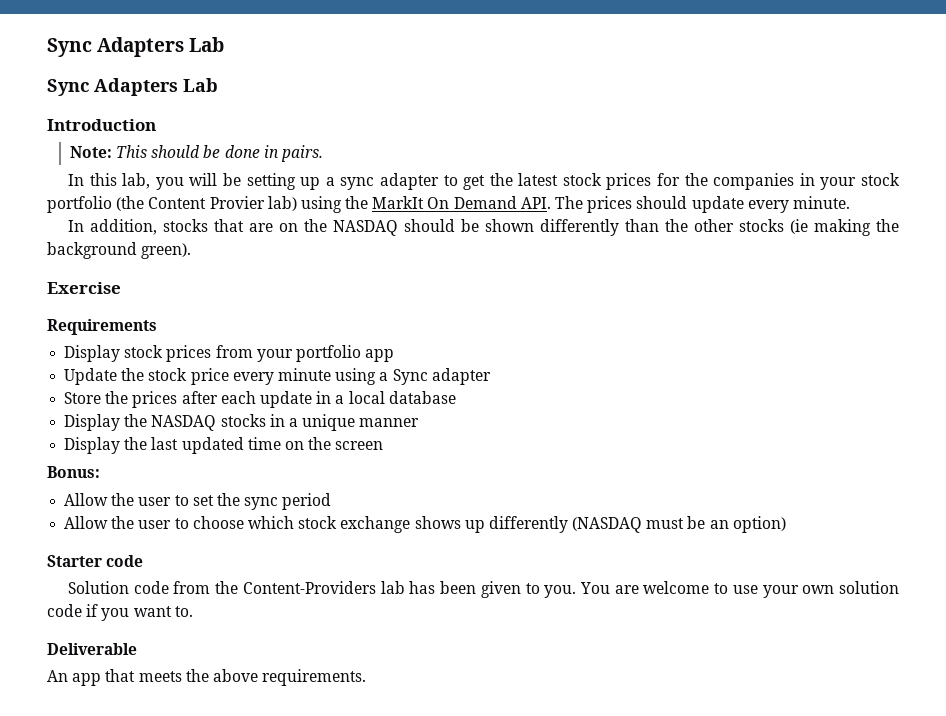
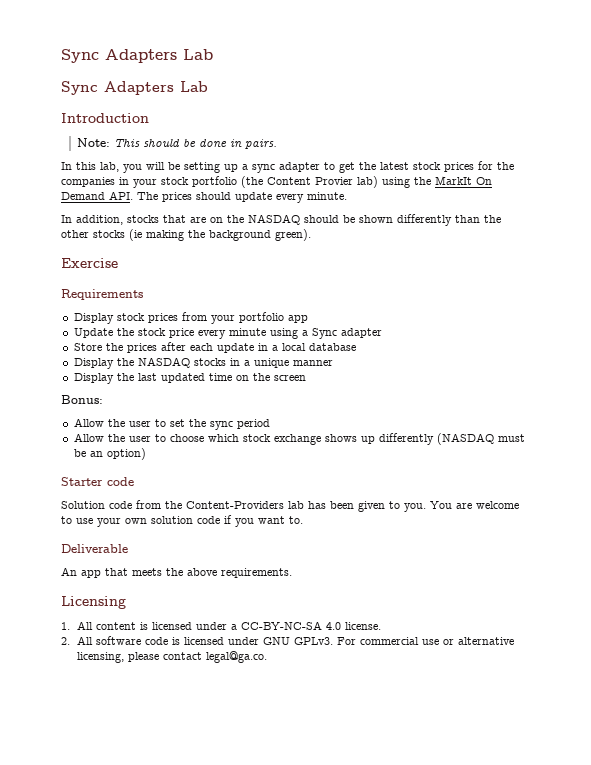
(367, 677) none -> [61,596,126,609] [61,621,382,630] [61,636,515,645] [77,651,268,663] // Licensing // 1. All content is licensed under a CC-BY-NC-SA 4.0 license. // 2. All software code is licensed under GNU GPLv3. For commercial use or alternative licensing, please contact legal@ga.co.

